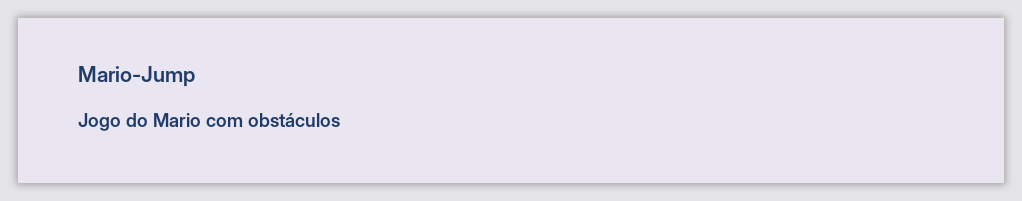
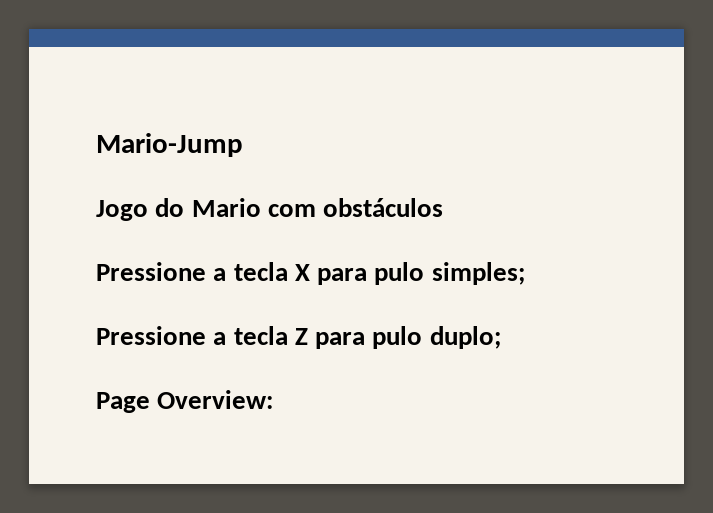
(340, 120) none -> [96,262,525,285] [96,326,501,349] [96,390,274,413] // Pressione a tecla X para pulo simples; // Pressione a tecla Z para pulo duplo; // Page Overview:

